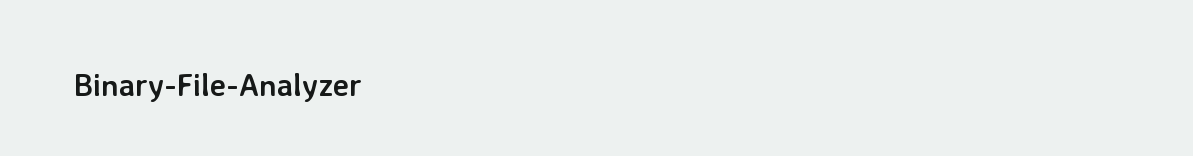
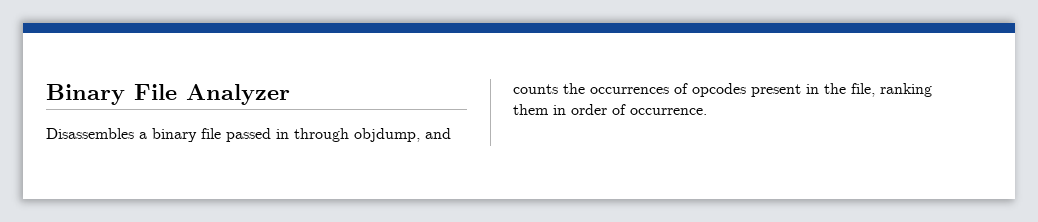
[74,73,362,102] Binary-File-Analyzer -> [46,84,290,105] [46,128,451,142] [513,83,932,97] [513,104,707,115] Binary File Analyzer // Disassembles a binary file passed in through objdump, and counts the occurrences of opcodes present in the file, ranking them in order of occurrence.

